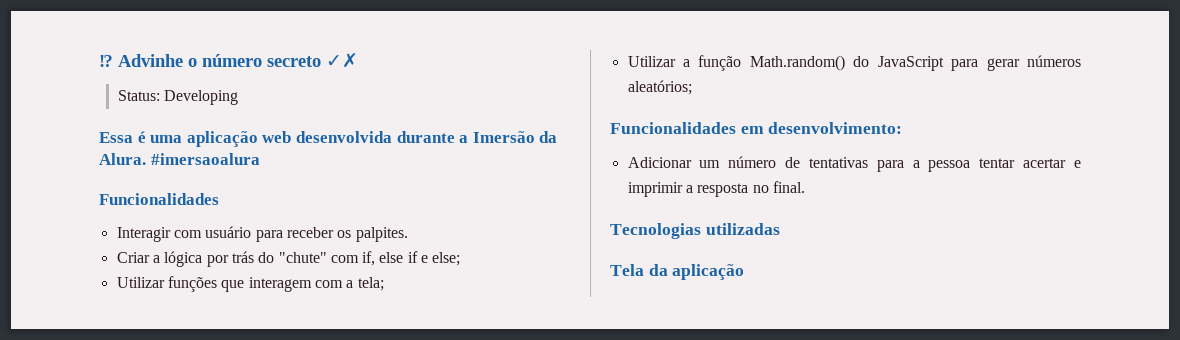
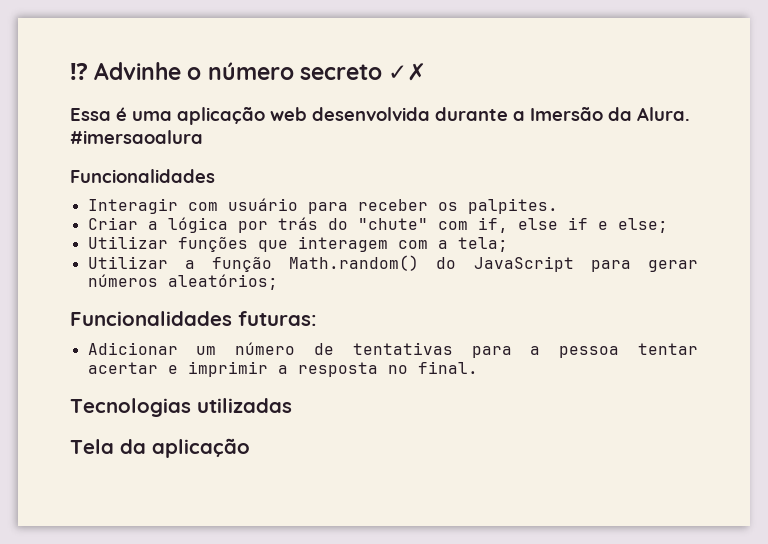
[117,90,239,105] // Status: Developing -> (427, 72) none
[740,122,903,134] em desenvolvimento: -> [238,311,317,326] futuras:

